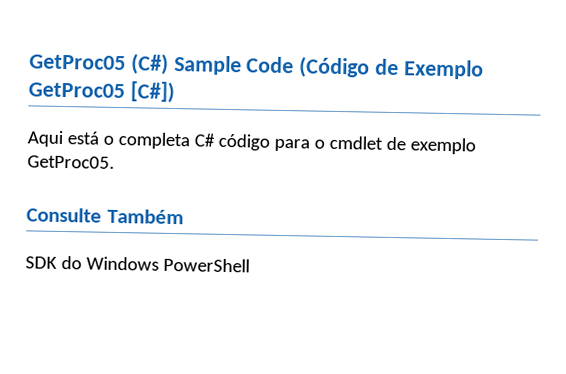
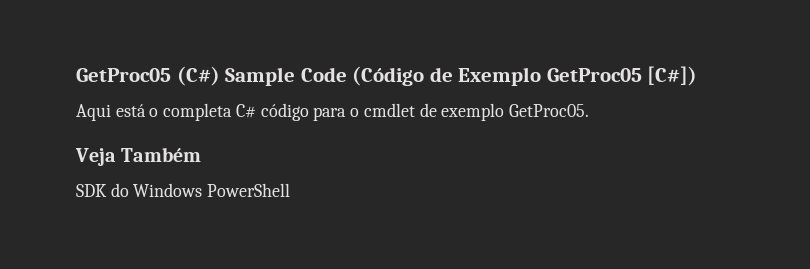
[26,207,102,223] Consulte -> [75,148,116,166] Veja

